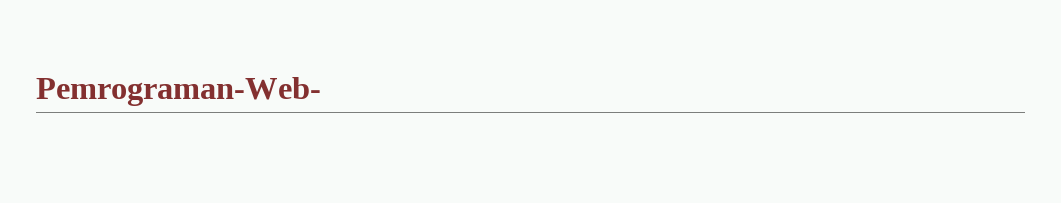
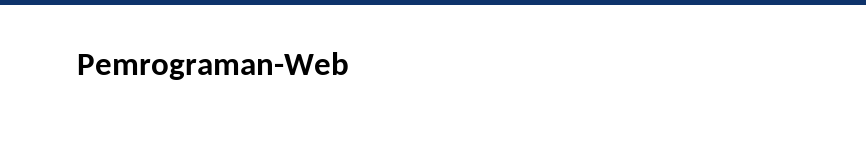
[36,77,321,106] Pemrograman-Web- -> [77,52,349,80] Pemrograman-Web

